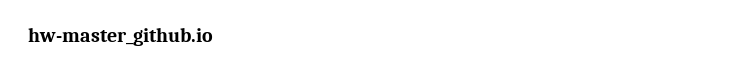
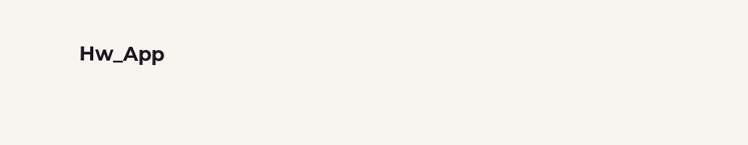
[28,27,213,46] hw-master_github.io -> [79,46,165,66] Hw_App

